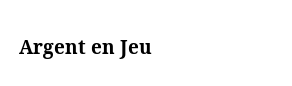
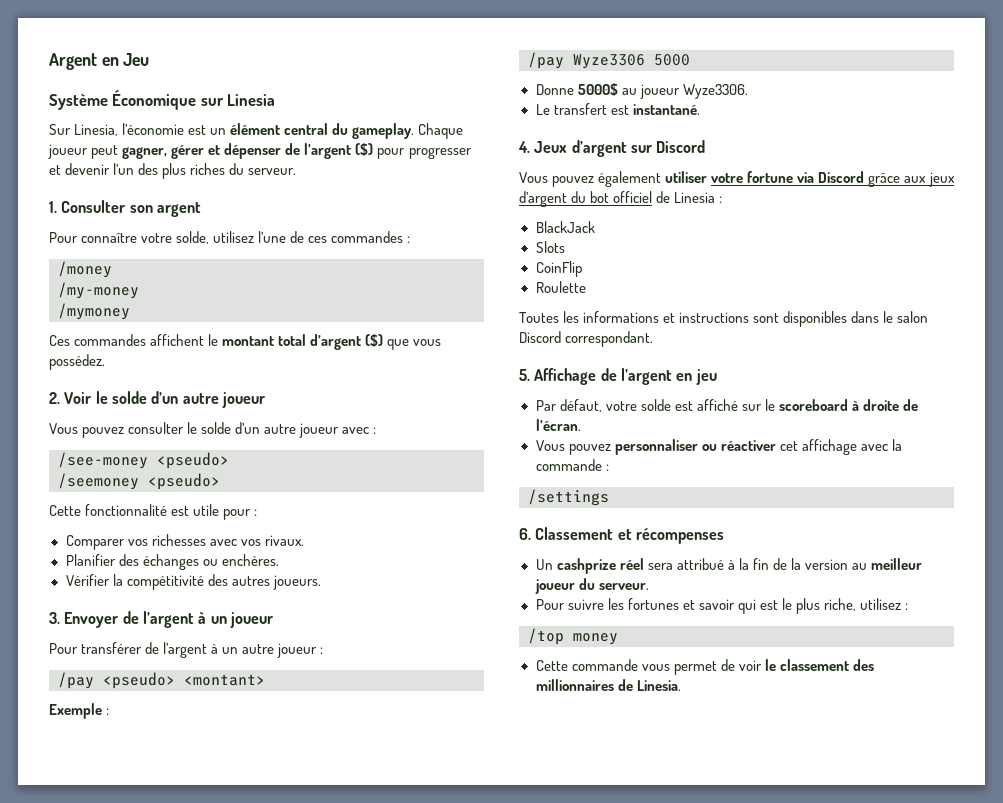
(153, 49) none -> [49,90,276,110] [49,123,464,139] [48,143,472,159] [49,163,297,179] [49,200,201,217] [49,231,411,244] [58,261,112,278] [58,282,139,299] [58,303,130,320] [49,334,442,350] [49,354,105,370] [49,391,265,408] [49,422,377,438] [58,452,229,469] [58,473,220,490] [49,504,258,520] [65,534,304,550] [65,554,279,570] [65,574,321,590] [49,611,273,628] [49,642,324,658] [58,672,265,689] [49,703,110,719] [528,52,690,69] [535,83,748,99] [535,103,700,115] [518,140,706,157] [519,171,955,187] [519,191,723,207] [535,221,595,233] [535,241,565,253] [535,261,582,277] [535,281,586,293] [519,311,929,327] [519,331,654,347] [519,368,717,385] [535,399,919,412] [535,419,581,431] [535,439,902,455] [535,459,609,471] [528,489,609,506] [519,527,724,544] [535,558,923,574] [534,578,649,594] [535,598,909,614] [528,628,618,645] [535,659,874,675] [535,679,681,691] // Système Économique sur Linesia // Sur Linesia, l’économie est un élément central du gameplay. Chaque joueur peut gagner, gérer et dépenser de l’argent ($) pour progresser et devenir l’un des plus riches du serveur. // 1. Consulter son argent // Pour connaître votre solde, utilisez l’une de ces commandes : // /money // /my-money // /mymoney // Ces commandes affichent le montant total d’argent ($) que vous possédez. // 2. Voir le solde d’un autre joueur // Vous pouvez consulter le solde d’un autre joueur avec : // /see-money <pseudo> // /seemoney <pseudo> // Cette fonctionnalité est utile pour : // Comparer vos richesses avec vos rivaux. // Planifier des échanges ou enchères. // Vérifier la compétitivité des autres joueurs. // 3. Envoyer de l’argent à un joueur // Pour transférer de l’argent à un autre joueur : // /pay <pseudo> <montant> // Exemple : // /pay Wyze3306 5000 // Donne 5000$ au joueur Wyze3306. // Le transfert est instantané. // 4. Jeux d’argent sur Discord // Vous pouvez également utiliser votre fortune via Discord grâce aux jeux d’argent du bot officiel de Linesia : // BlackJack // Slots // CoinFlip // Roulette // Toutes les informations et instructions sont disponibles dans le salon Discord correspondant. // 5. Affichage de l’argent en jeu // Par défaut, votre solde est affiché sur le scoreboard à droite de l’écran. // Vous pouvez personnaliser ou réactiver cet affichage avec la commande : // /settings // 6. Classement et récompenses // Un cashprize réel sera attribué à la fin de la version au meilleur joueur du serveur. // Pour suivre les fortunes et savoir qui est le plus riche, utilisez : // /top money // Cette commande vous permet de voir le classement des millionnaires de Linesia.

